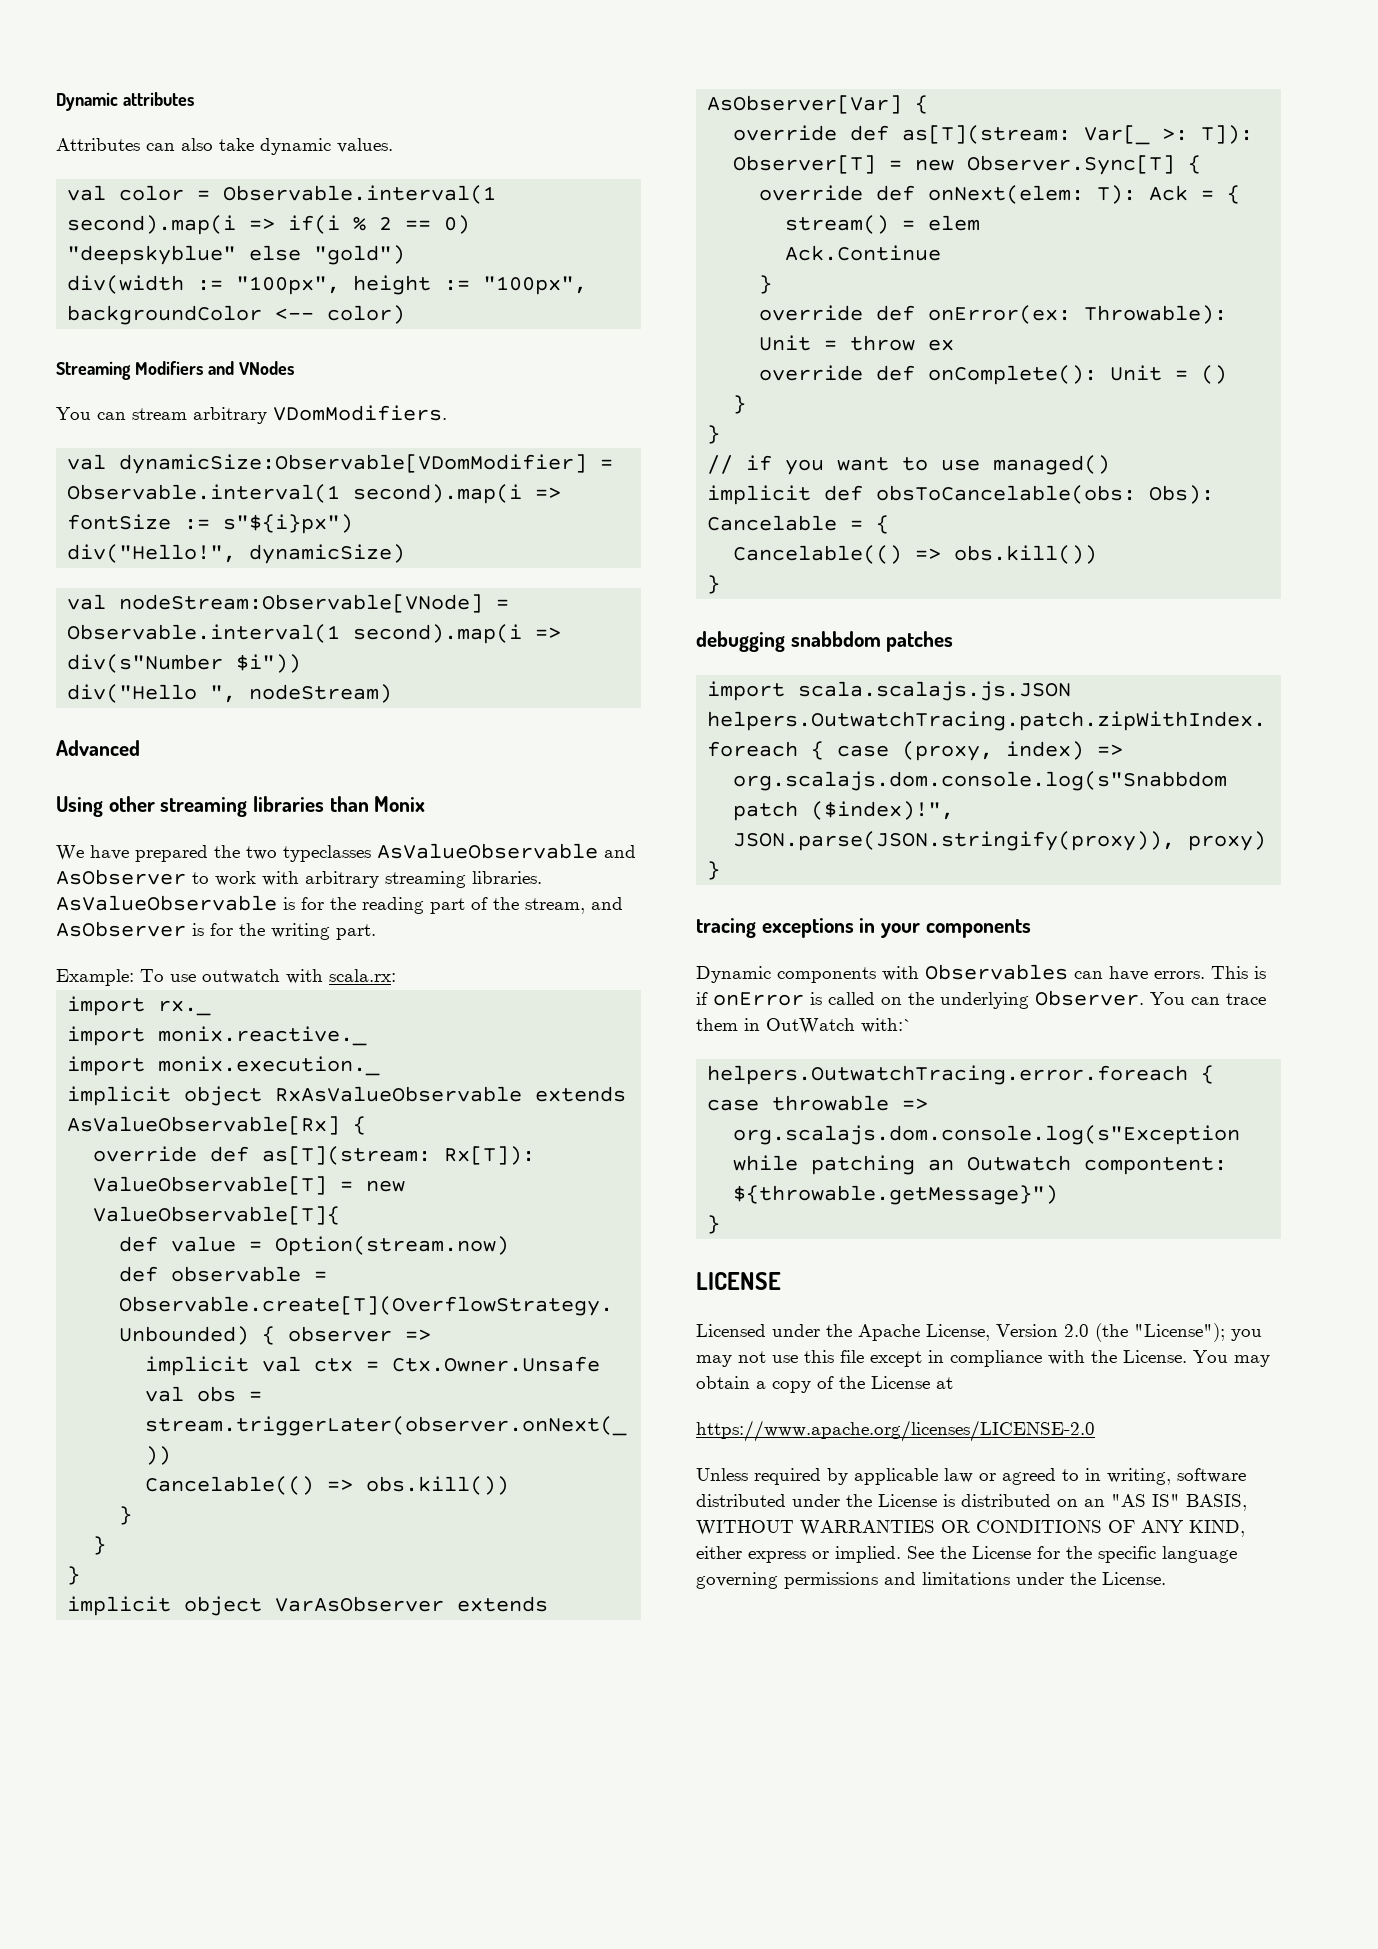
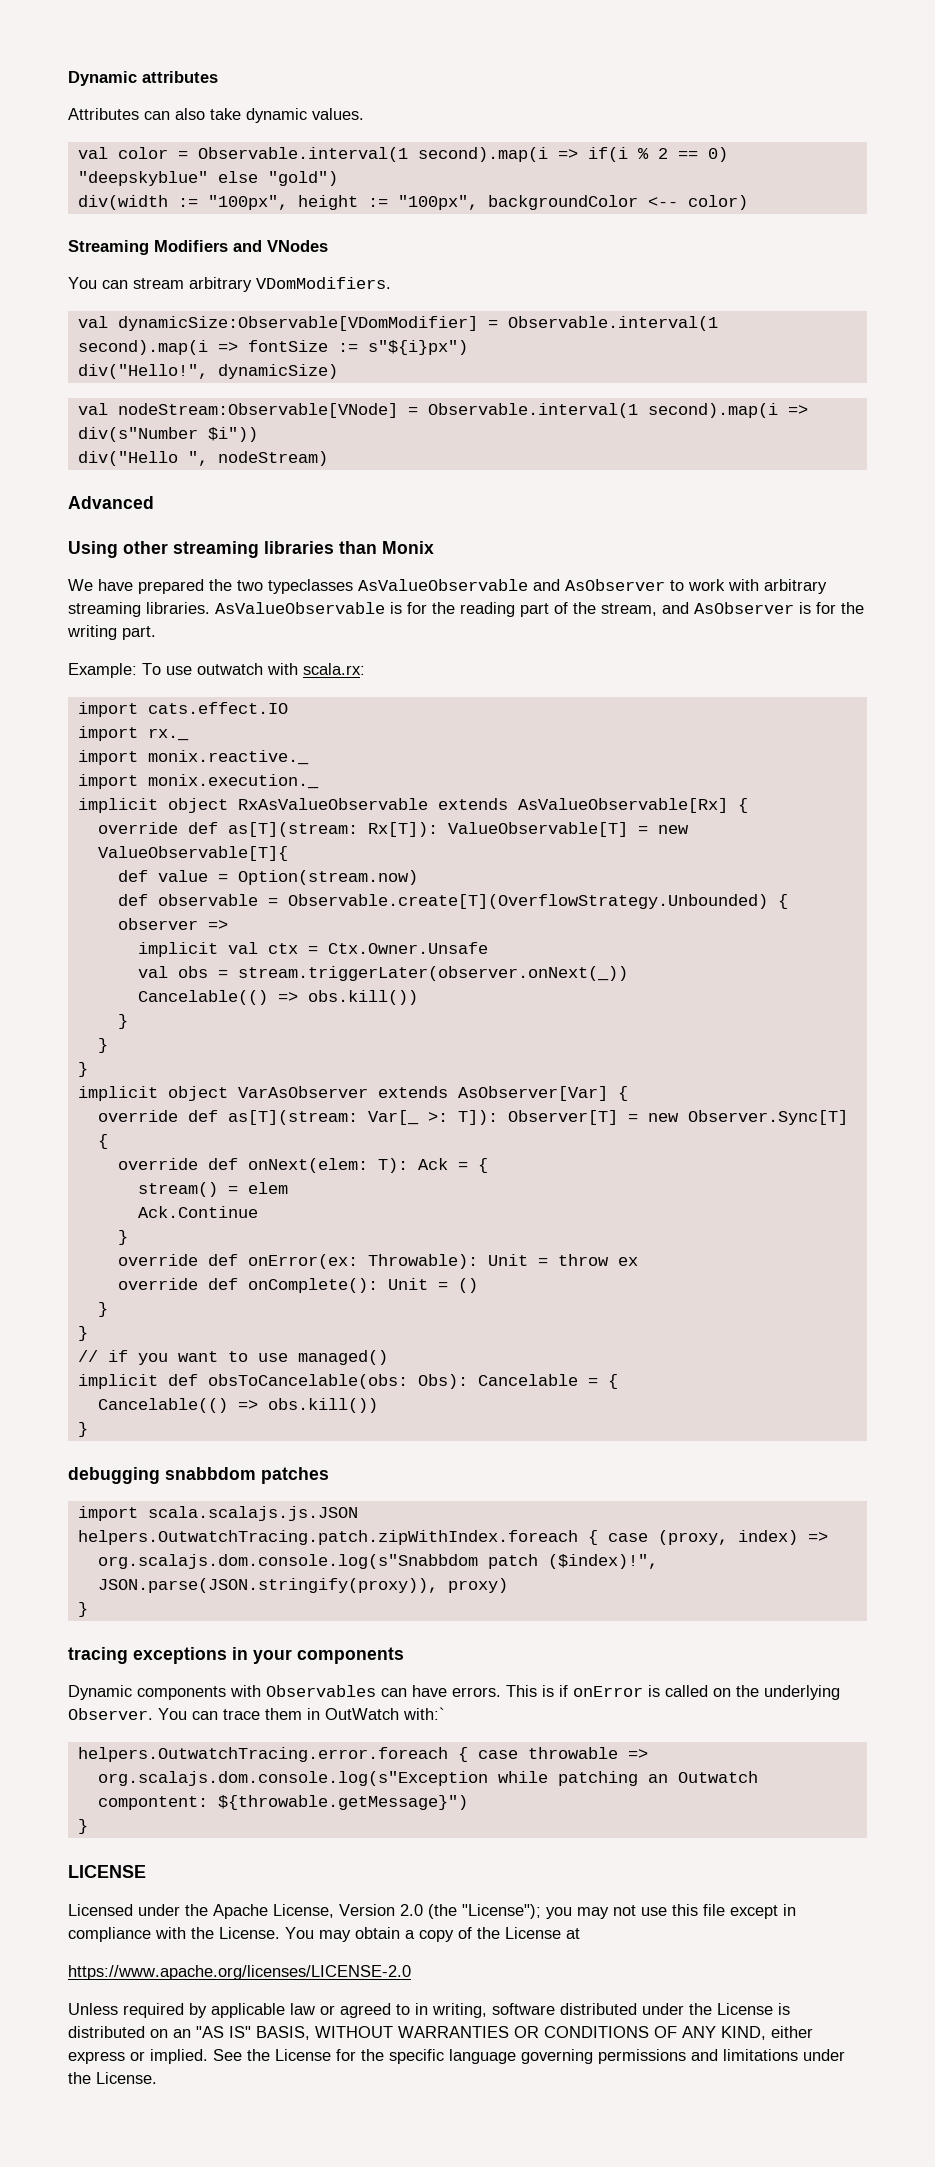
(396, 975) none -> [77,702,288,717] // import cats.effect.IO

